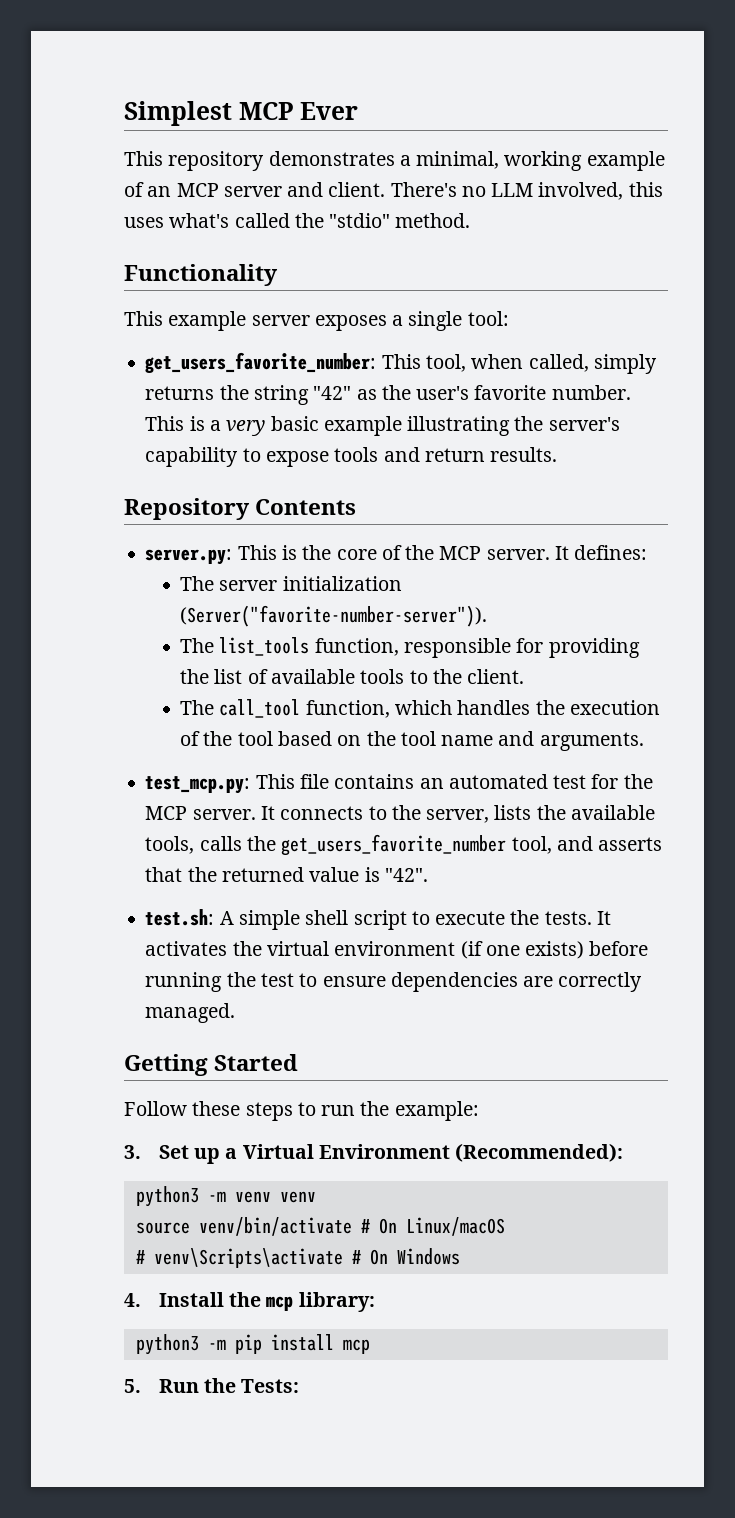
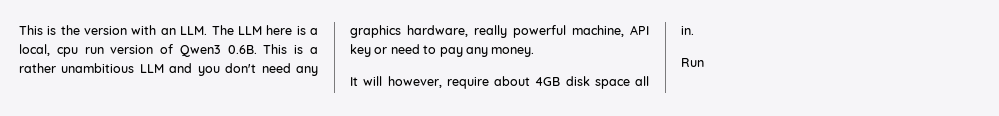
[124,101,359,126] [124,151,665,171] [124,182,663,200] [124,213,471,228] [124,264,278,286] [124,311,509,331] [145,352,657,374] [145,385,631,405] [145,416,620,436] [145,447,558,467] [124,498,357,520] [145,545,648,565] [180,576,402,591] [180,605,488,627] [180,637,640,658] [180,669,525,684] [180,699,660,718] [180,731,644,751] [145,774,653,794] [145,805,655,823] [145,834,663,856] [145,867,428,882] [145,909,611,930] [145,941,649,959] [145,972,643,992] [145,1003,236,1023] [124,1054,299,1076] [124,1101,479,1121] [124,1143,624,1164] [135,1186,316,1207] [135,1217,505,1236] [135,1248,460,1268] [124,1292,375,1312] [135,1334,370,1355] [124,1378,300,1393] Simplest MCP Ever // This repository demonstrates a minimal, working example of an MCP server and client. There's no LLM involved, this uses what's called the "stdio" method. // Functionality // This example server exposes a single tool: // get_users_favorite_number: This tool, when called, simply returns the string "42" as the user's favorite number. This is a very basic example illustrating the server's capability to expose tools and return results. // Repository Contents // server.py: This is the core of the MCP server. It defines: // The server initialization (Server("favorite-number-server")). // The list_tools function, responsible for providing the list of available tools to the client. // The call_tool function, which handles the execution of the tool based on the tool name and arguments. // test_mcp.py: This file contains an automated test for the MCP server. It connects to the server, lists the available tools, calls the get_users_favorite_number tool, and asserts that the returned value is "42". // test.sh: A simple shell script to execute the tests. It activates the virtual environment (if one exists) before running the test to ensure dependencies are correctly managed. // Getting Started // Follow these steps to run the example: // 3. Set up a Virtual Environment (Recommended): // python3 -m venv venv // source venv/bin/activate # On Linux/macOS // # venv\Scripts\activate # On Windows // 4. Install the mcp library: // python3 -m pip install mcp // 5. Run the Tests: -> [19,25,319,35] [19,44,318,57] [19,63,318,76] [350,25,649,38] [350,44,535,57] [350,76,649,89] [681,26,694,35] [681,58,704,67] This is the version with an LLM. The LLM here is a local, cpu run version of Qwen3 0.6B. This is a rather unambitious LLM and you don't need any graphics hardware, really powerful machine, API key or need to pay any money. // It will however, require about 4GB disk space all in. // Run

